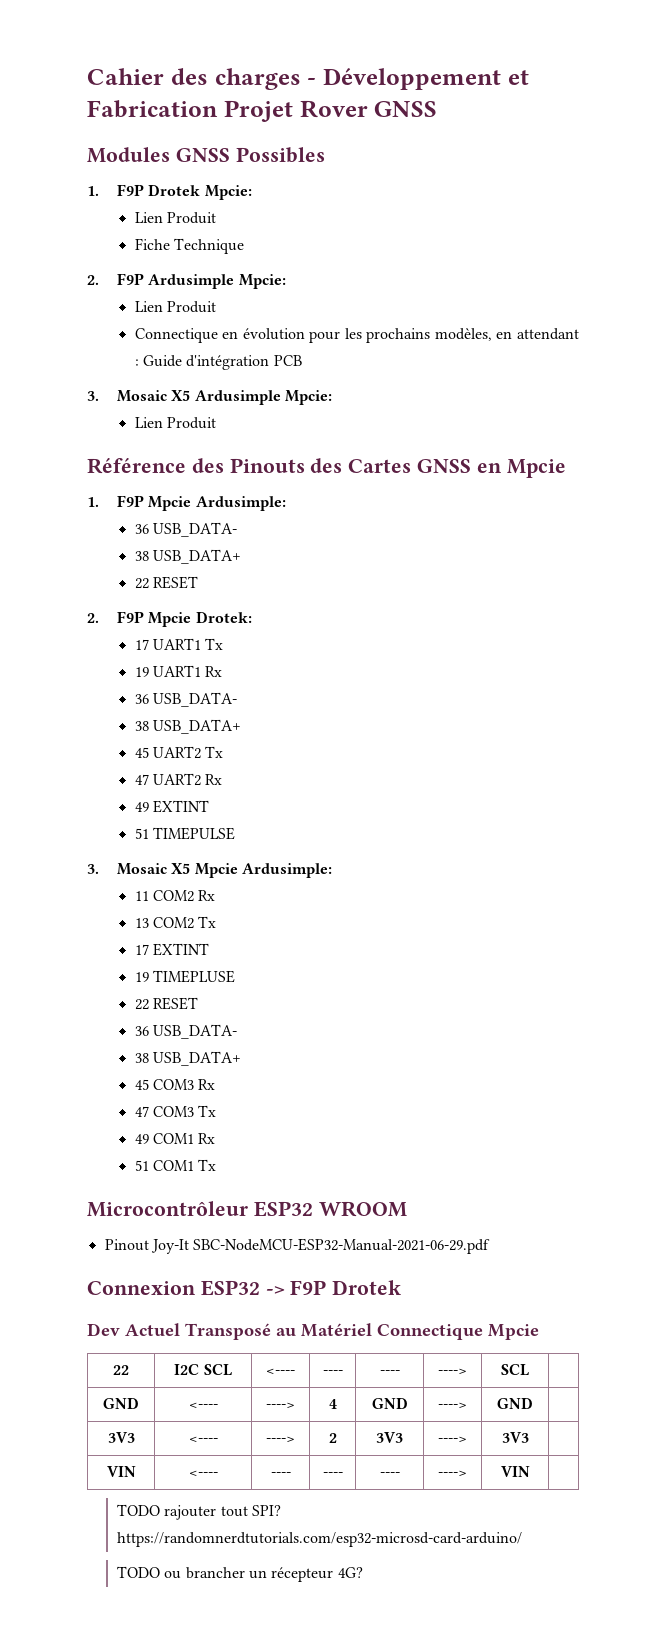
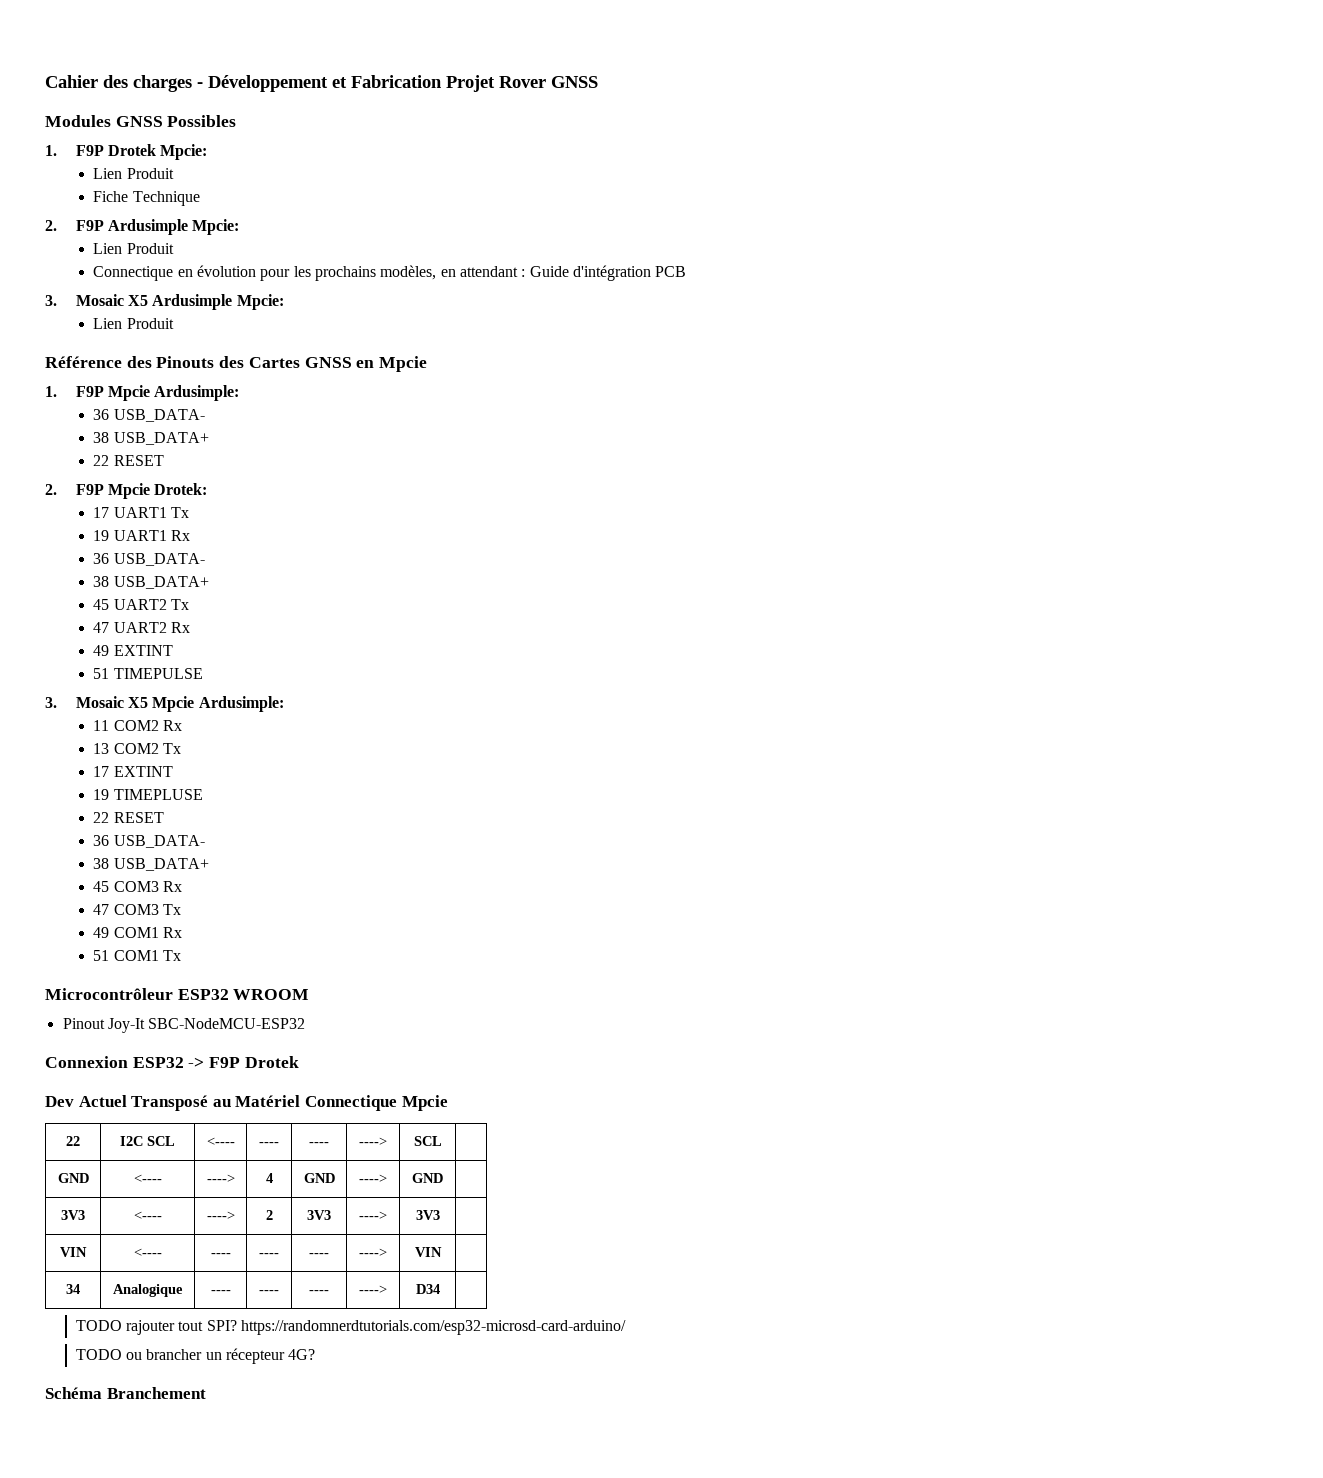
[193,1238,491,1254] SBC-NodeMCU-ESP32-Manual-2021-06-29.pdf -> [148,1018,306,1029] SBC-NodeMCU-ESP32
(530, 1471) none -> [66,1284,80,1294] [113,1284,183,1297] [210,1290,231,1294] [259,1290,279,1294] [309,1290,329,1294] [359,1285,387,1294] [415,1284,440,1294] // 34 | Analogique | ---- | ---- | ---- | ----> | D34 |
(363, 1572) none -> [45,1387,206,1399] // Schéma Branchement

